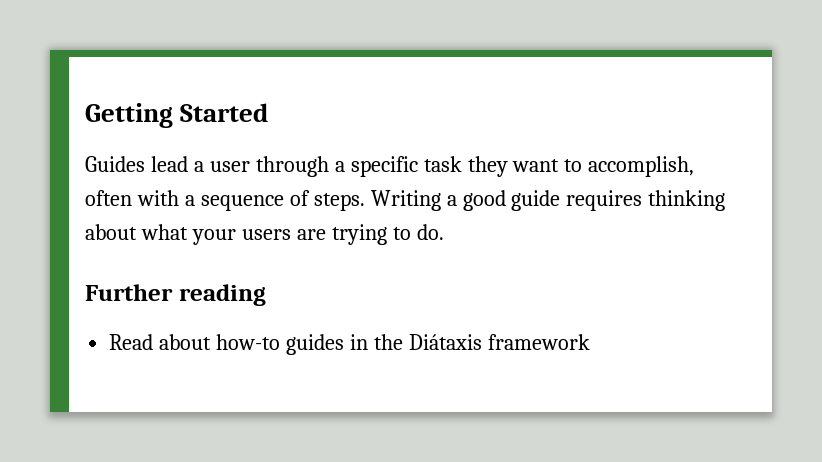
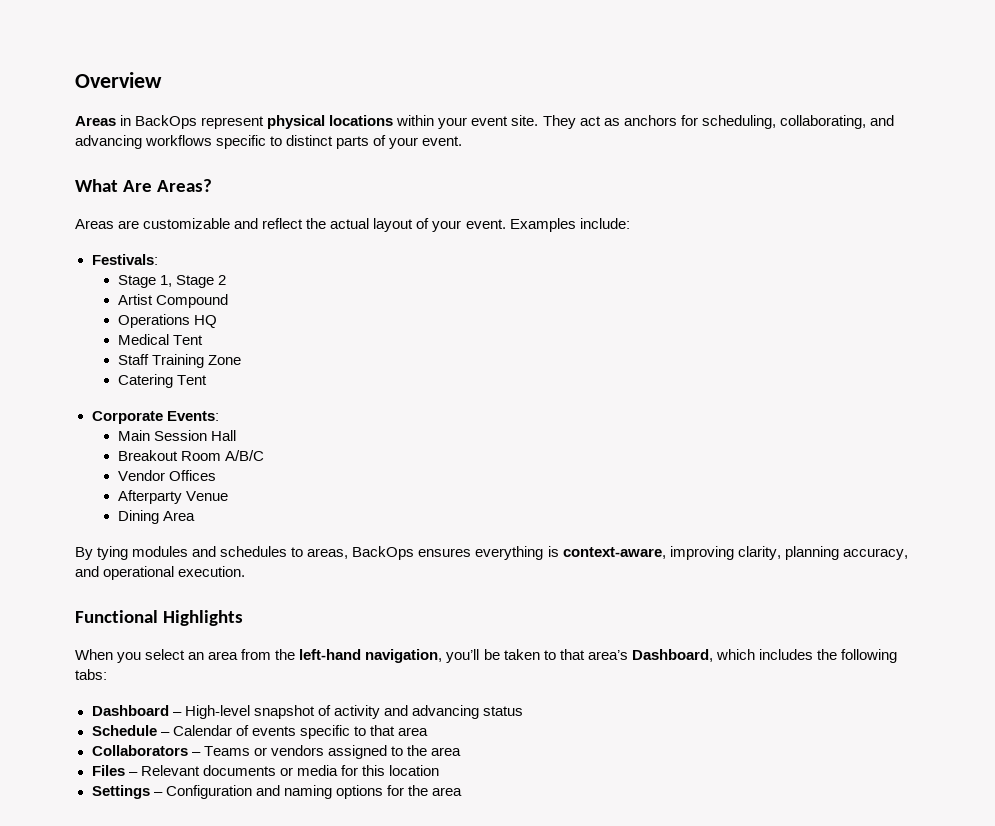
[85,103,269,128] [85,156,695,177] [85,190,726,211] [85,224,444,245] [85,284,266,306] [109,334,590,355] Getting Started // Guides lead a user through a specific task they want to accomplish, often with a sequence of steps. Writing a good guide requires thinking about what your users are trying to do. // Further reading // Read about how-to guides in the Diátaxis framework -> [75,72,162,88] [75,115,894,129] [75,135,463,149] [75,179,212,192] [75,218,630,232] [91,254,158,265] [117,275,226,288] [117,294,228,308] [117,314,217,328] [117,334,203,345] [117,354,241,368] [117,374,207,388] [91,411,219,424] [117,430,236,441] [117,450,264,461] [117,470,216,481] [117,490,228,504] [117,510,195,524] [75,546,908,560] [75,566,246,580] [75,610,243,626] [75,649,897,663] [75,669,107,680] [91,705,523,719] [91,725,428,739] [91,745,461,759] [91,765,439,776] [91,785,462,799] Overview // Areas in BackOps represent physical locations within your event site. They act as anchors for scheduling, collaborating, and advancing workflows specific to distinct parts of your event. // What Are Areas? // Areas are customizable and reflect the actual layout of your event. Examples include: // Festivals: // Stage 1, Stage 2 // Artist Compound // Operations HQ // Medical Tent // Staff Training Zone // Catering Tent // Corporate Events: // Main Session Hall // Breakout Room A/B/C // Vendor Offices // Afterparty Venue // Dining Area // By tying modules and schedules to areas, BackOps ensures everything is context-aware, improving clarity, planning accuracy, and operational execution. // Functional Highlights // When you select an area from the left-hand navigation, you’ll be taken to that area’s Dashboard, which includes the following tabs: // Dashboard – High-level snapshot of activity and advancing status // Schedule – Calendar of events specific to that area // Collaborators – Teams or vendors assigned to the area // Files – Relevant documents or media for this location // Settings – Configuration and naming options for the area

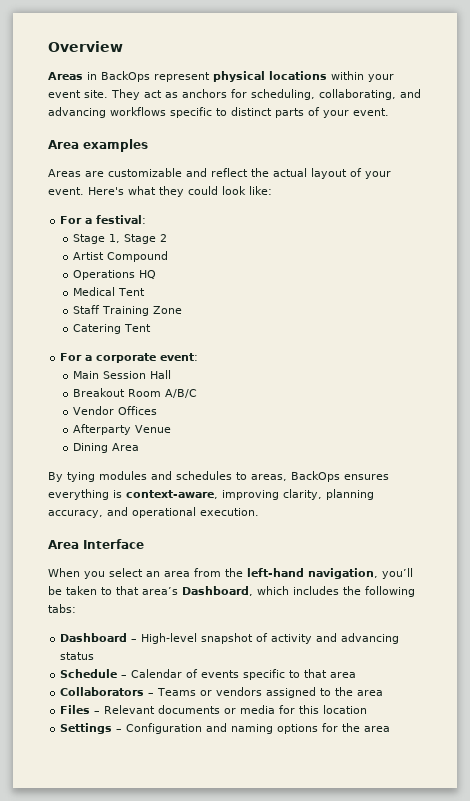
[75,179,212,192] What Are Areas? -> [48,139,148,152] Area examples
[509,218,630,232] [91,254,158,265] Examples include: // Festivals: -> [88,186,272,197] [60,215,147,224] Here's what they could look like: // For a festival:
[91,411,219,424] Corporate Events: -> [60,353,199,363] For a corporate event:
[75,610,243,626] Functional Highlights -> [48,539,144,549] Area Interface

